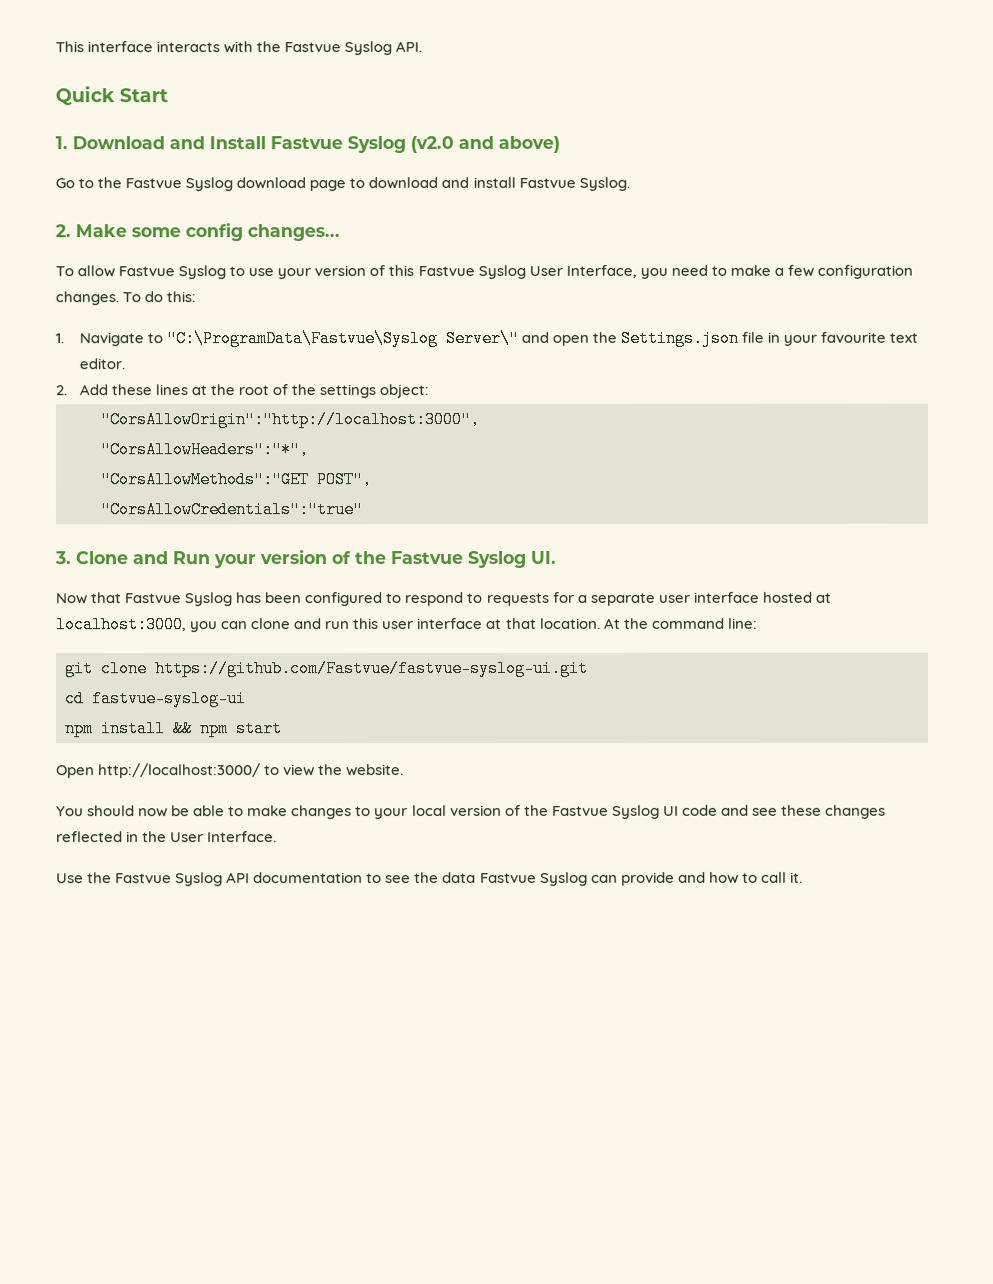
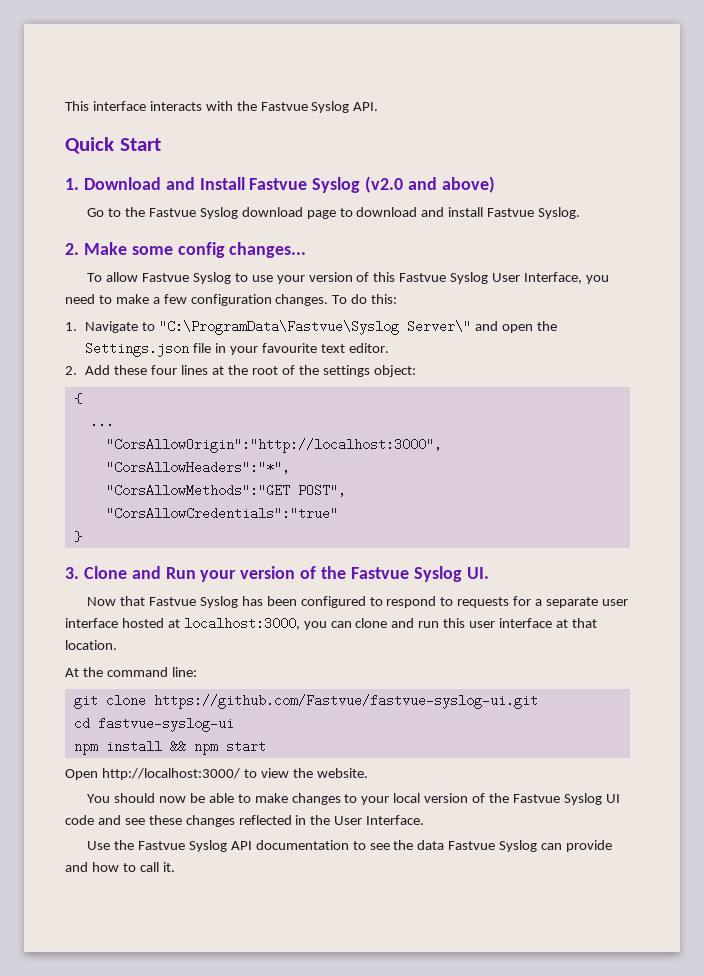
(152, 390) none -> [151,365,178,375] four
(430, 391) none -> [73,393,82,404] [89,415,114,428] // { // ...
(363, 510) none -> [73,531,82,542] // }
(600, 623) none -> (117, 645) //

